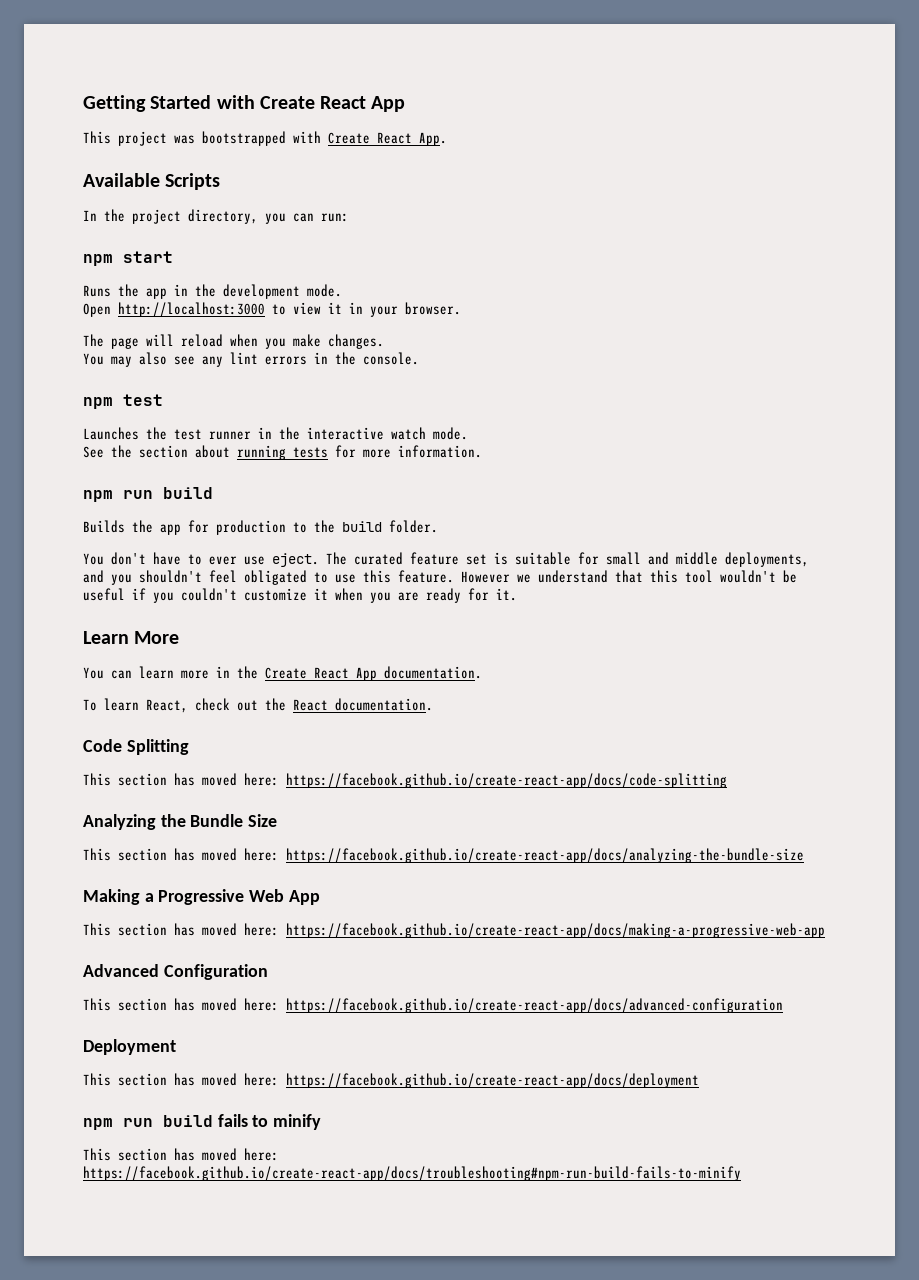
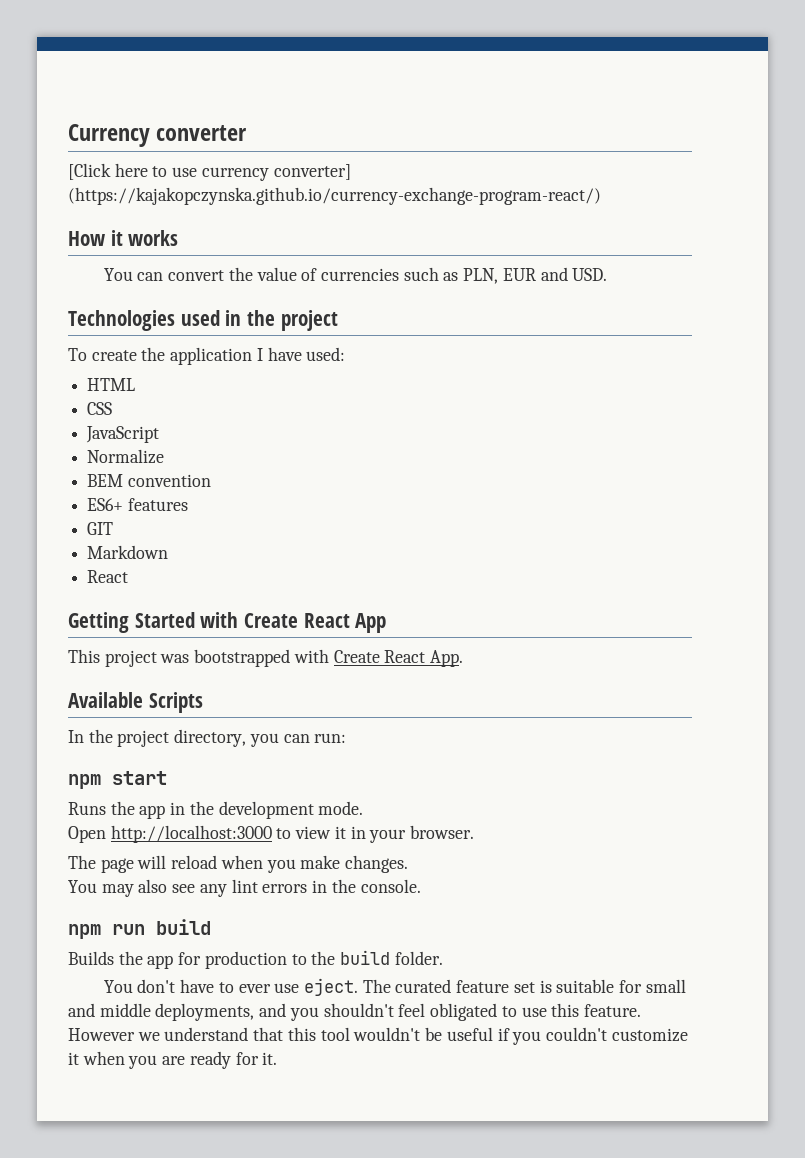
(83, 103) none -> [68,124,248,147] [68,163,351,181] [68,187,601,205] [68,230,179,246] [103,267,608,284] [68,310,338,331] [68,347,346,365] [87,378,136,391] [87,402,113,415] [86,426,160,443] [87,449,165,464] [87,474,211,487] [87,498,188,511] [87,522,114,535] [87,545,169,559] [87,570,129,583] Currency converter // [Click here to use currency converter] (https://kajakopczynska.github.io/currency-exchange-program-react/) // How it works // You can convert the value of currencies such as PLN, EUR and USD. // Technologies used in the project // To create the application I have used: // HTML // CSS // JavaScript // Normalize // BEM convention // ES6+ features // GIT // Markdown // React //
[83,394,163,409] [83,427,468,440] [83,445,482,460] // npm test // Launches the test runner in the interactive watch mode. // See the section about running tests for more information. -> (421, 886) none
[83,631,180,644] [83,666,482,681] [83,698,433,713] [83,739,189,755] [83,773,727,788] [83,814,278,830] [83,848,804,863] [83,889,320,905] [83,923,825,938] [83,964,268,980] [83,998,783,1013] [83,1039,176,1055] [83,1073,699,1088] [83,1114,322,1130] [83,1148,279,1161] [83,1166,741,1181] // Learn More // You can learn more in the Create React App documentation. // To learn React, check out the React documentation. // Code Splitting // This section has moved here: https://facebook.github.io/create-react-app/docs/code-splitting // Analyzing the Bundle Size // This section has moved here: https://facebook.github.io/create-react-app/docs/analyzing-the-bundle-size // Making a Progressive Web App // This section has moved here: https://facebook.github.io/create-react-app/docs/making-a-progressive-web-app // Advanced Configuration // This section has moved here: https://facebook.github.io/create-react-app/docs/advanced-configuration // Deployment // This section has moved here: https://facebook.github.io/create-react-app/docs/deployment // npm run build fails to minify // This section has moved here: https://facebook.github.io/create-react-app/docs/troubleshooting#npm-run-build-fails-to-minify -> (278, 1058) none

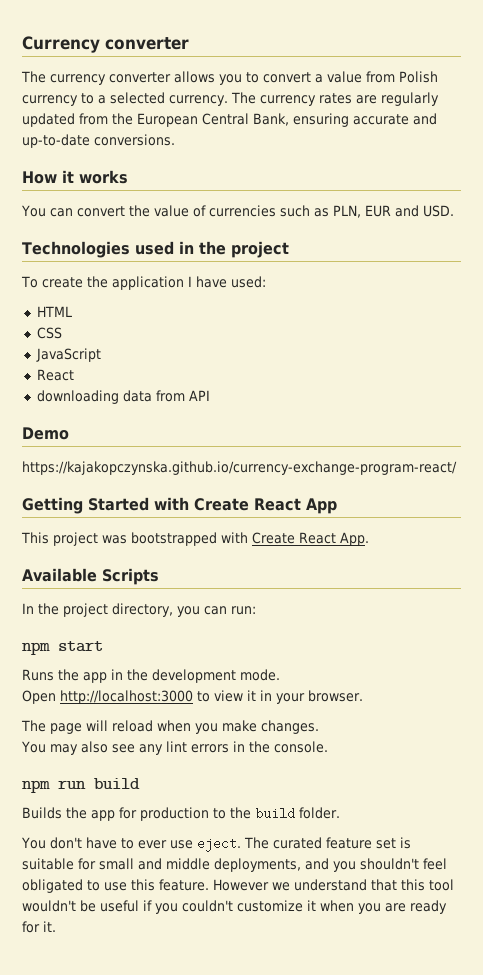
[68,163,351,181] [68,187,601,205] [Click here to use currency converter] (https://kajakopczynska.github.io/currency-exchange-program-react/) -> [21,71,438,85] [22,92,439,106] [22,113,437,127] [22,134,175,148] The currency converter allows you to convert a value from Polish currency to a selected currency. The currency rates are regularly updated from the European Central Bank, ensuring accurate and up-to-date conversions.
[87,449,165,464] [87,474,211,487] [87,498,188,511] [87,522,114,535] [87,545,169,559] [87,570,129,583] Normalize // BEM convention // ES6+ features // GIT // Markdown // React -> [36,369,74,381] [36,390,210,404] [22,427,69,440] [22,461,457,475] React // downloading data from API // Demo // https://kajakopczynska.github.io/currency-exchange-program-react/

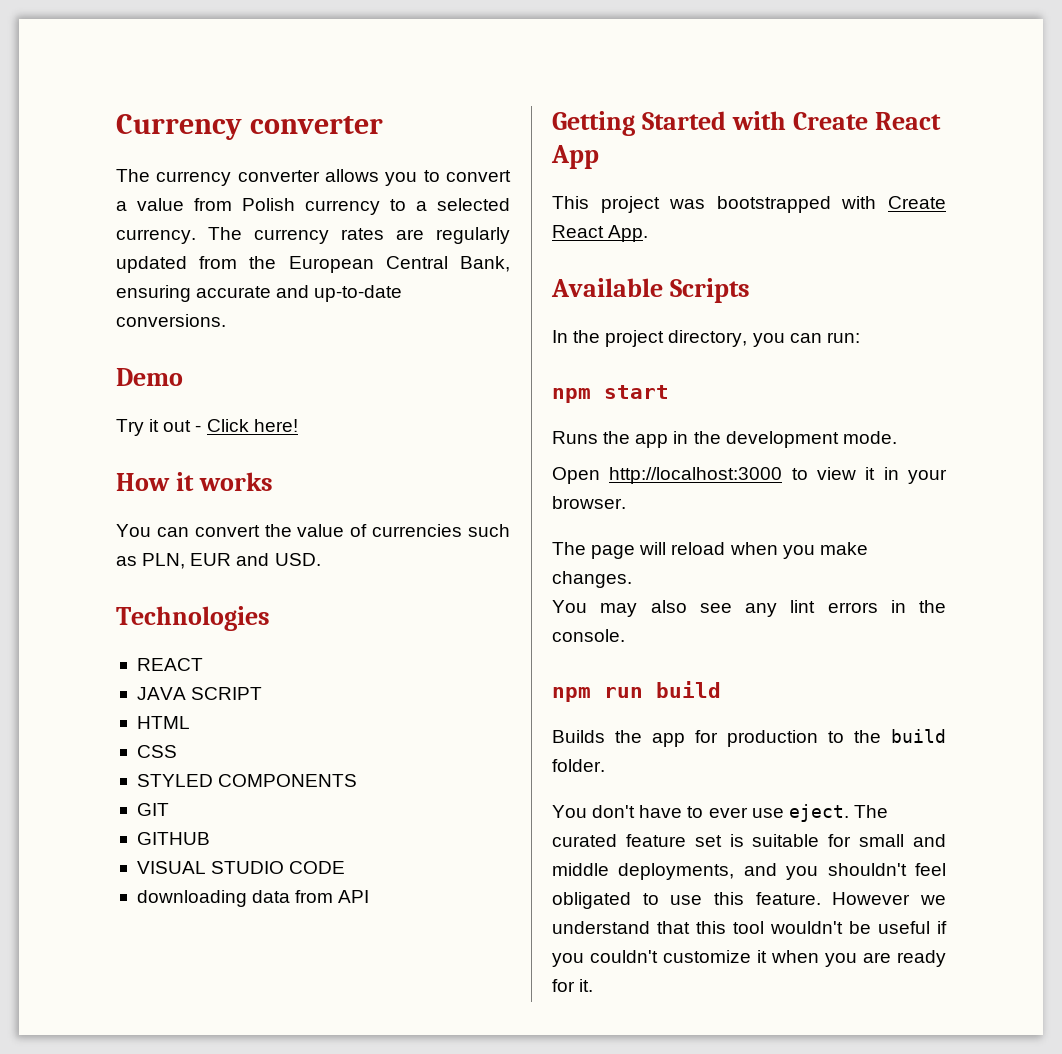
(175, 140) none -> [116,368,183,386] [116,419,298,436] // Demo // Try it out - Click here!
[134,241,289,258] [21,276,266,290] [36,306,72,317] [36,327,62,339] [35,348,101,362] [36,369,74,381] used in the project // To create the application I have used: // HTML // CSS // JavaScript // React -> [136,658,203,671] [136,687,263,700] [136,716,190,729] [136,745,177,758] [136,774,358,787] [136,803,169,816] [136,832,210,845] [136,861,346,874] // REACT // JAVA SCRIPT // HTML // CSS // STYLED COMPONENTS // GIT // GITHUB // VISUAL STUDIO CODE
[22,427,69,440] [22,461,457,475] // Demo // https://kajakopczynska.github.io/currency-exchange-program-react/ -> (370, 896) none

